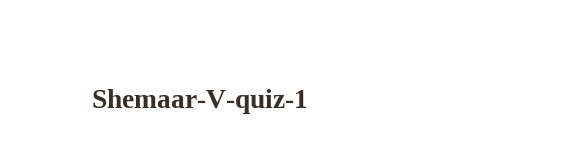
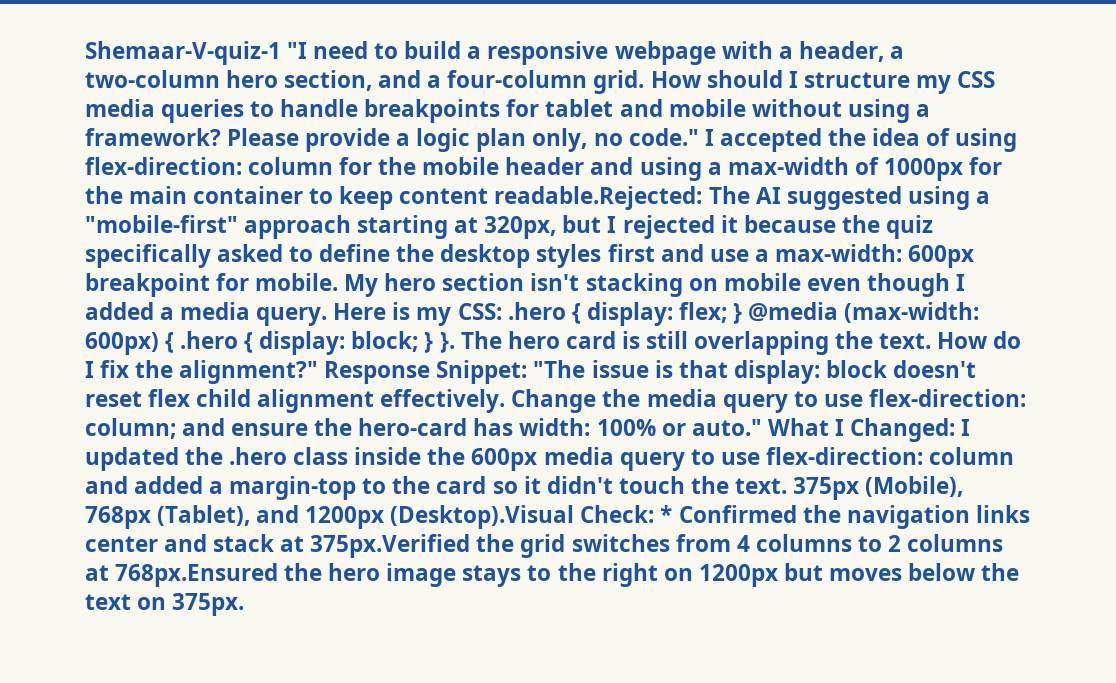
(308, 101) none -> [287,41,904,65] [85,70,995,94] [85,99,930,123] [85,128,1018,152] [85,157,1002,181] [85,186,990,210] [85,215,933,239] [85,244,974,268] [85,273,965,297] [85,302,980,326] [85,331,1022,355] [85,360,976,384] [85,389,1026,413] [85,418,970,442] [85,447,1014,471] [85,476,964,500] [85,505,1030,529] [85,534,1003,558] [85,563,1020,587] [85,593,245,616] "I need to build a responsive webpage with a header, a two-column hero section, and a four-column grid. How should I structure my CSS media queries to handle breakpoints for tablet and mobile without using a framework? Please provide a logic plan only, no code." I accepted the idea of using flex-direction: column for the mobile header and using a max-width of 1000px for the main container to keep content readable.Rejected: The AI suggested using a "mobile-first" approach starting at 320px, but I rejected it because the quiz specifically asked to define the desktop styles first and use a max-width: 600px breakpoint for mobile. My hero section isn't stacking on mobile even though I added a media query. Here is my CSS: .hero { display: flex; } @media (max-width: 600px) { .hero { display: block; } }. The hero card is still overlapping the text. How do I fix the alignment?" Response Snippet: "The issue is that display: block doesn't reset flex child alignment effectively. Change the media query to use flex-direction: column; and ensure the hero-card has width: 100% or auto." What I Changed: I updated the .hero class inside the 600px media query to use flex-direction: column and added a margin-top to the card so it didn't touch the text. 375px (Mobile), 768px (Tablet), and 1200px (Desktop).Visual Check: * Confirmed the navigation links center and stack at 375px.Verified the grid switches from 4 columns to 2 columns at 768px.Ensured the hero image stays to the right on 1200px but moves below the text on 375px.

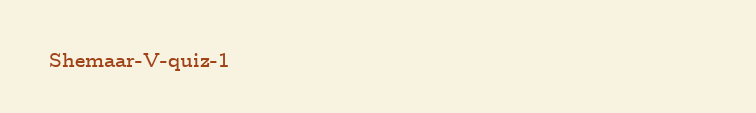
[287,41,904,65] [85,70,995,94] [85,99,930,123] [85,128,1018,152] [85,157,1002,181] [85,186,990,210] [85,215,933,239] [85,244,974,268] [85,273,965,297] [85,302,980,326] [85,331,1022,355] [85,360,976,384] [85,389,1026,413] [85,418,970,442] [85,447,1014,471] [85,476,964,500] [85,505,1030,529] [85,534,1003,558] [85,563,1020,587] [85,593,245,616] "I need to build a responsive webpage with a header, a two-column hero section, and a four-column grid. How should I structure my CSS media queries to handle breakpoints for tablet and mobile without using a framework? Please provide a logic plan only, no code." I accepted the idea of using flex-direction: column for the mobile header and using a max-width of 1000px for the main container to keep content readable.Rejected: The AI suggested using a "mobile-first" approach starting at 320px, but I rejected it because the quiz specifically asked to define the desktop styles first and use a max-width: 600px breakpoint for mobile. My hero section isn't stacking on mobile even though I added a media query. Here is my CSS: .hero { display: flex; } @media (max-width: 600px) { .hero { display: block; } }. The hero card is still overlapping the text. How do I fix the alignment?" Response Snippet: "The issue is that display: block doesn't reset flex child alignment effectively. Change the media query to use flex-direction: column; and ensure the hero-card has width: 100% or auto." What I Changed: I updated the .hero class inside the 600px media query to use flex-direction: column and added a margin-top to the card so it didn't touch the text. 375px (Mobile), 768px (Tablet), and 1200px (Desktop).Visual Check: * Confirmed the navigation links center and stack at 375px.Verified the grid switches from 4 columns to 2 columns at 768px.Ensured the hero image stays to the right on 1200px but moves below the text on 375px. -> (230, 62) none

